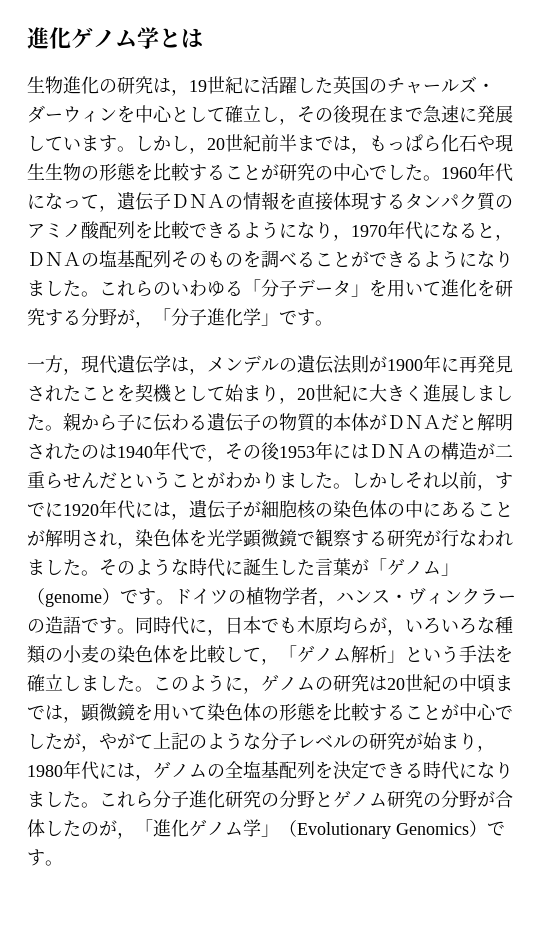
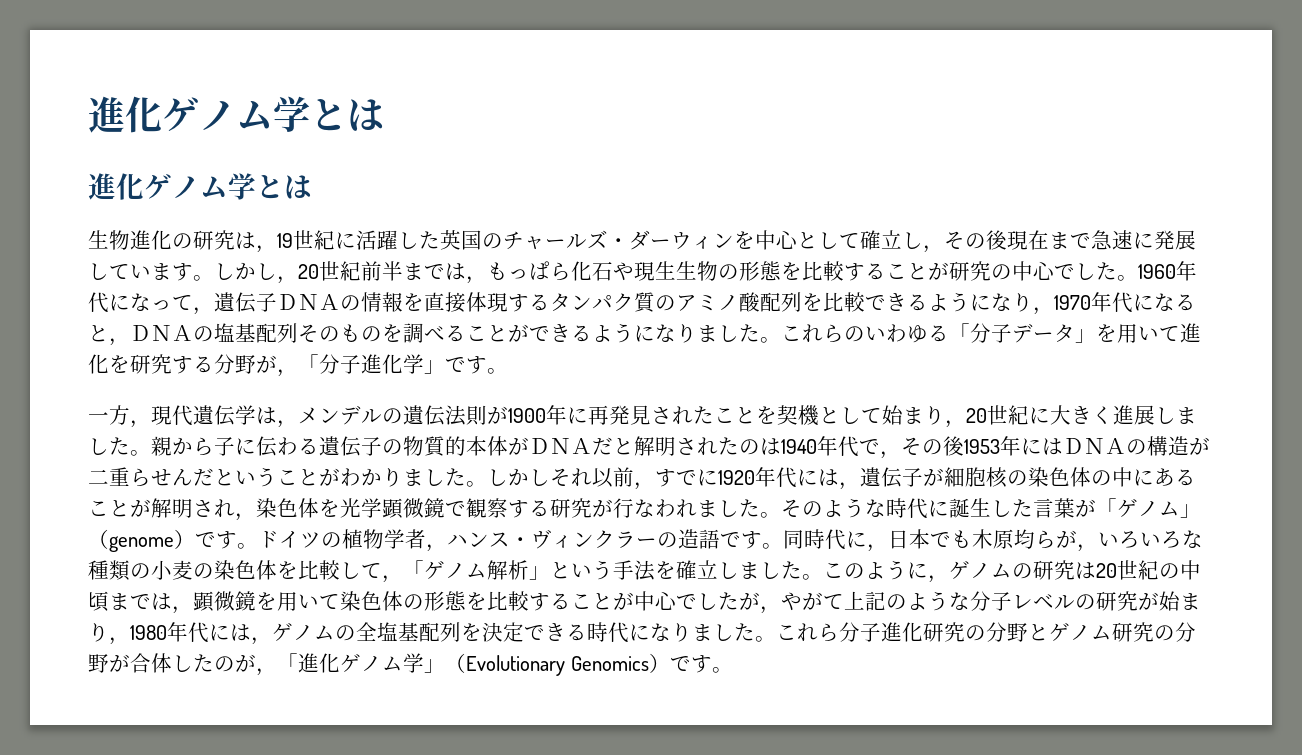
[27,27,203,49] 進化ゲノム学とは -> [88,96,384,133] [88,173,312,200] 進化ゲノム学とは // 進化ゲノム学とは

